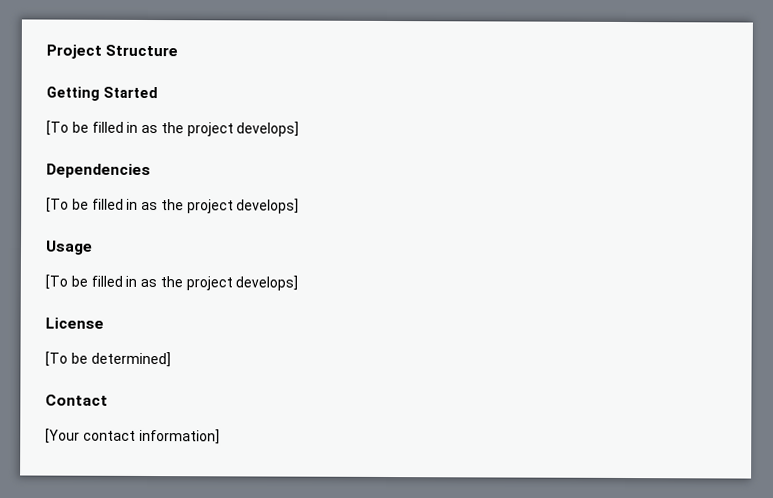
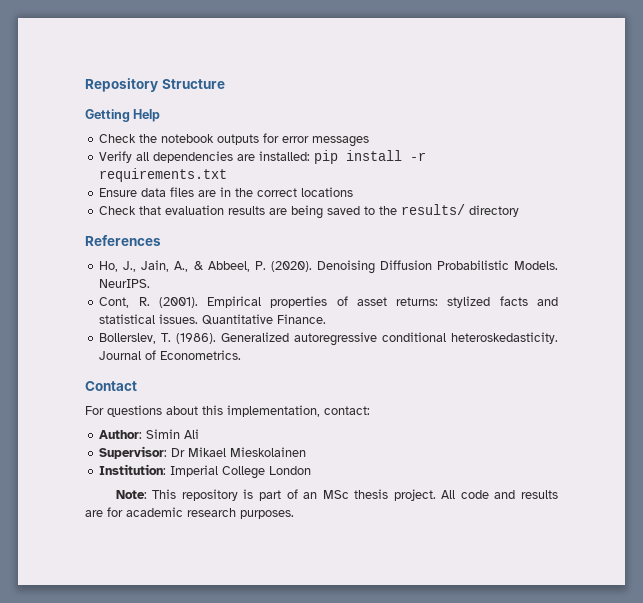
[46,44,102,59] Project -> [85,78,158,92] Repository
[103,86,158,99] [46,120,300,137] [46,163,151,179] [46,197,300,214] [45,240,93,255] [45,274,299,291] [45,317,104,329] [45,351,171,368] [45,394,108,406] [45,428,220,445] Started // [To be filled in as the project develops] // Dependencies // [To be filled in as the project develops] // Usage // [To be filled in as the project develops] // License // [To be determined] // Contact // [Your contact information] -> [133,109,161,122] [99,133,370,147] [99,150,427,164] [99,168,228,182] [99,187,354,197] [99,204,520,219] [85,235,161,246] [99,260,558,274] [99,279,151,288] [99,296,558,308] [99,314,327,325] [99,332,558,346] [99,350,242,360] [85,381,137,391] [85,405,370,417] [99,429,200,439] [99,446,307,459] [99,464,312,479] [115,489,558,501] [85,507,294,519] Help // Check the notebook outputs for error messages // Verify all dependencies are installed: pip install -r requirements.txt // Ensure data files are in the correct locations // Check that evaluation results are being saved to the results/ directory // References // Ho, J., Jain, A., & Abbeel, P. (2020). Denoising Diffusion Probabilistic Models. NeurIPS. // Cont, R. (2001). Empirical properties of asset returns: stylized facts and statistical issues. Quantitative Finance. // Bollerslev, T. (1986). Generalized autoregressive conditional heteroskedasticity. Journal of Econometrics. // Contact // For questions about this implementation, contact: // Author: Simin Ali // Supervisor: Dr Mikael Mieskolainen // Institution: Imperial College London // Note: This repository is part of an MSc thesis project. All code and results are for academic research purposes.

